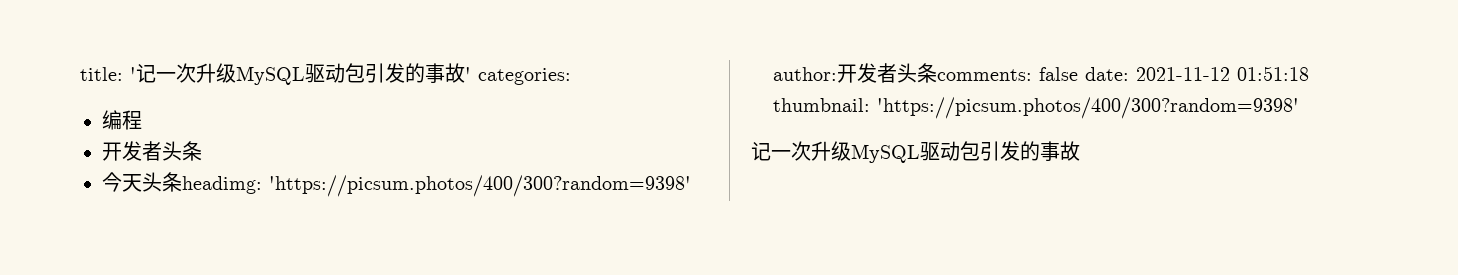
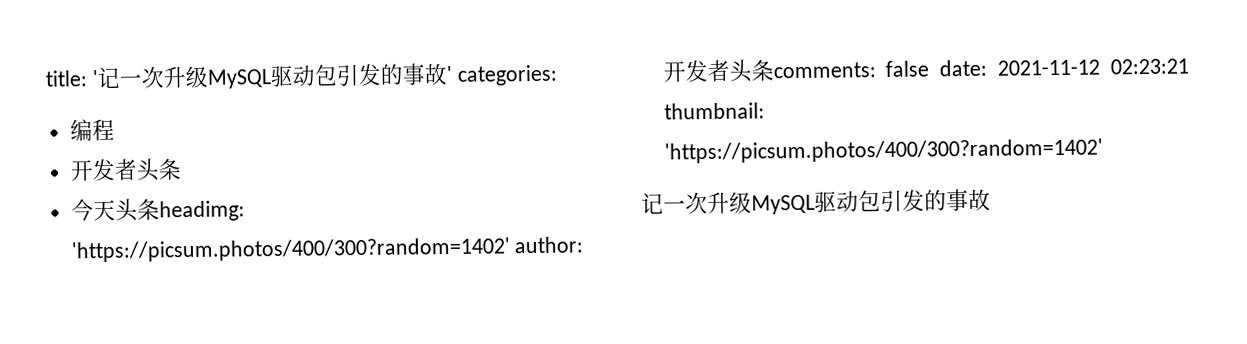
[269,175,691,197] 'https://picsum.photos/400/300?random=9398' -> [70,237,510,263] 'https://picsum.photos/400/300?random=1402'
[1237,66,1309,81] [773,97,1299,119] 01:51:18 thumbnail: 'https://picsum.photos/400/300?random=9398' -> [1110,58,1189,75] [663,102,765,120] [663,138,1103,164] 02:23:21 thumbnail: 'https://picsum.photos/400/300?random=1402'

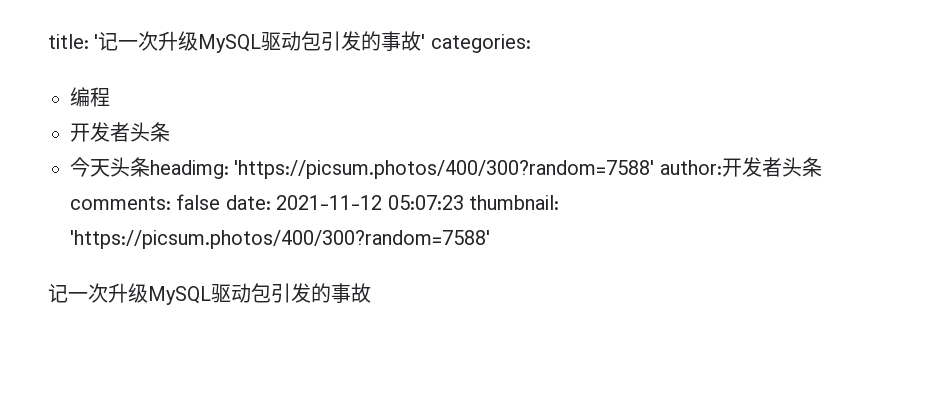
[70,237,510,263] 'https://picsum.photos/400/300?random=1402' -> [234,160,655,179] 'https://picsum.photos/400/300?random=7588'
[1110,58,1189,75] [663,102,765,120] [663,138,1103,164] 02:23:21 thumbnail: 'https://picsum.photos/400/300?random=1402' -> [387,195,559,210] [70,230,490,249] 05:07:23 thumbnail: 'https://picsum.photos/400/300?random=7588'

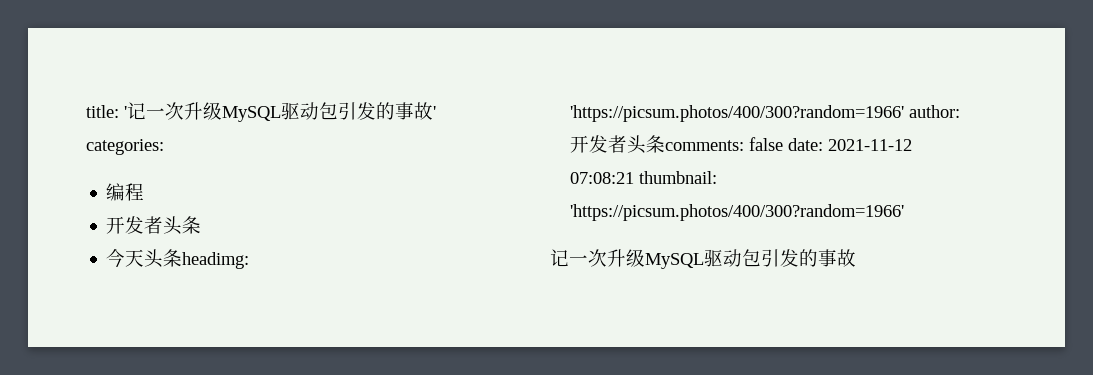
[234,160,655,179] 'https://picsum.photos/400/300?random=7588' -> [570,105,905,122] 'https://picsum.photos/400/300?random=1966'
[387,195,559,210] [70,230,490,249] 05:07:23 thumbnail: 'https://picsum.photos/400/300?random=7588' -> [570,171,718,184] [570,204,905,221] 07:08:21 thumbnail: 'https://picsum.photos/400/300?random=1966'

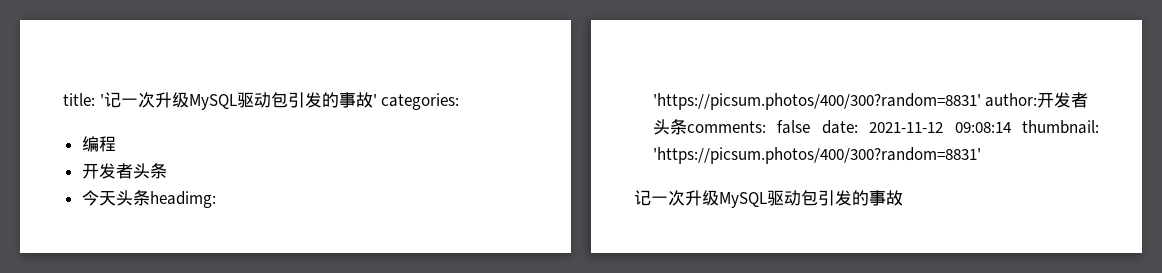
[570,105,905,122] 'https://picsum.photos/400/300?random=1966' -> [652,93,981,110] 'https://picsum.photos/400/300?random=8831'
[570,171,718,184] [570,204,905,221] 07:08:21 thumbnail: 'https://picsum.photos/400/300?random=1966' -> [954,120,1099,134] [652,147,981,164] 09:08:14 thumbnail: 'https://picsum.photos/400/300?random=8831'

